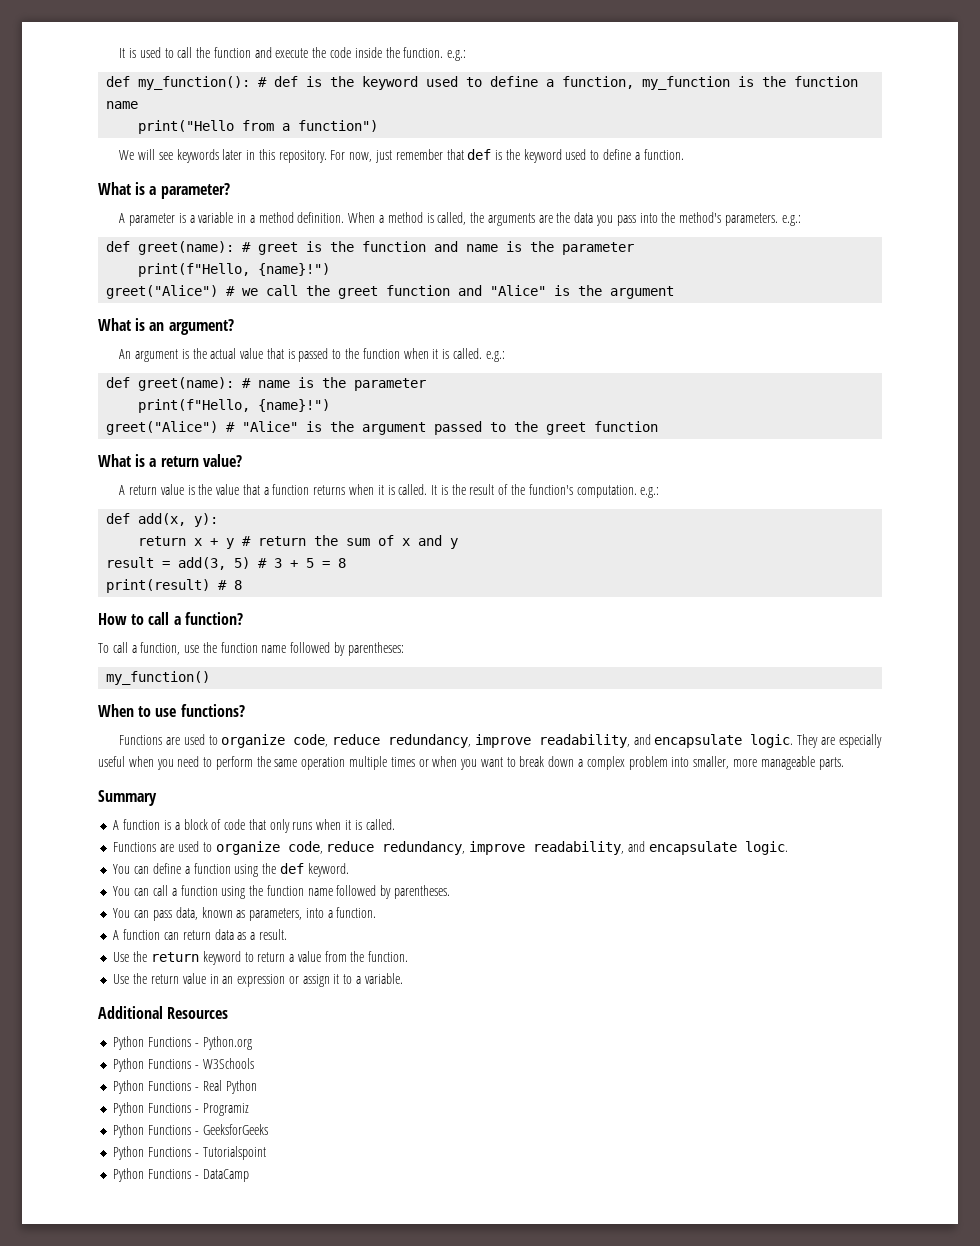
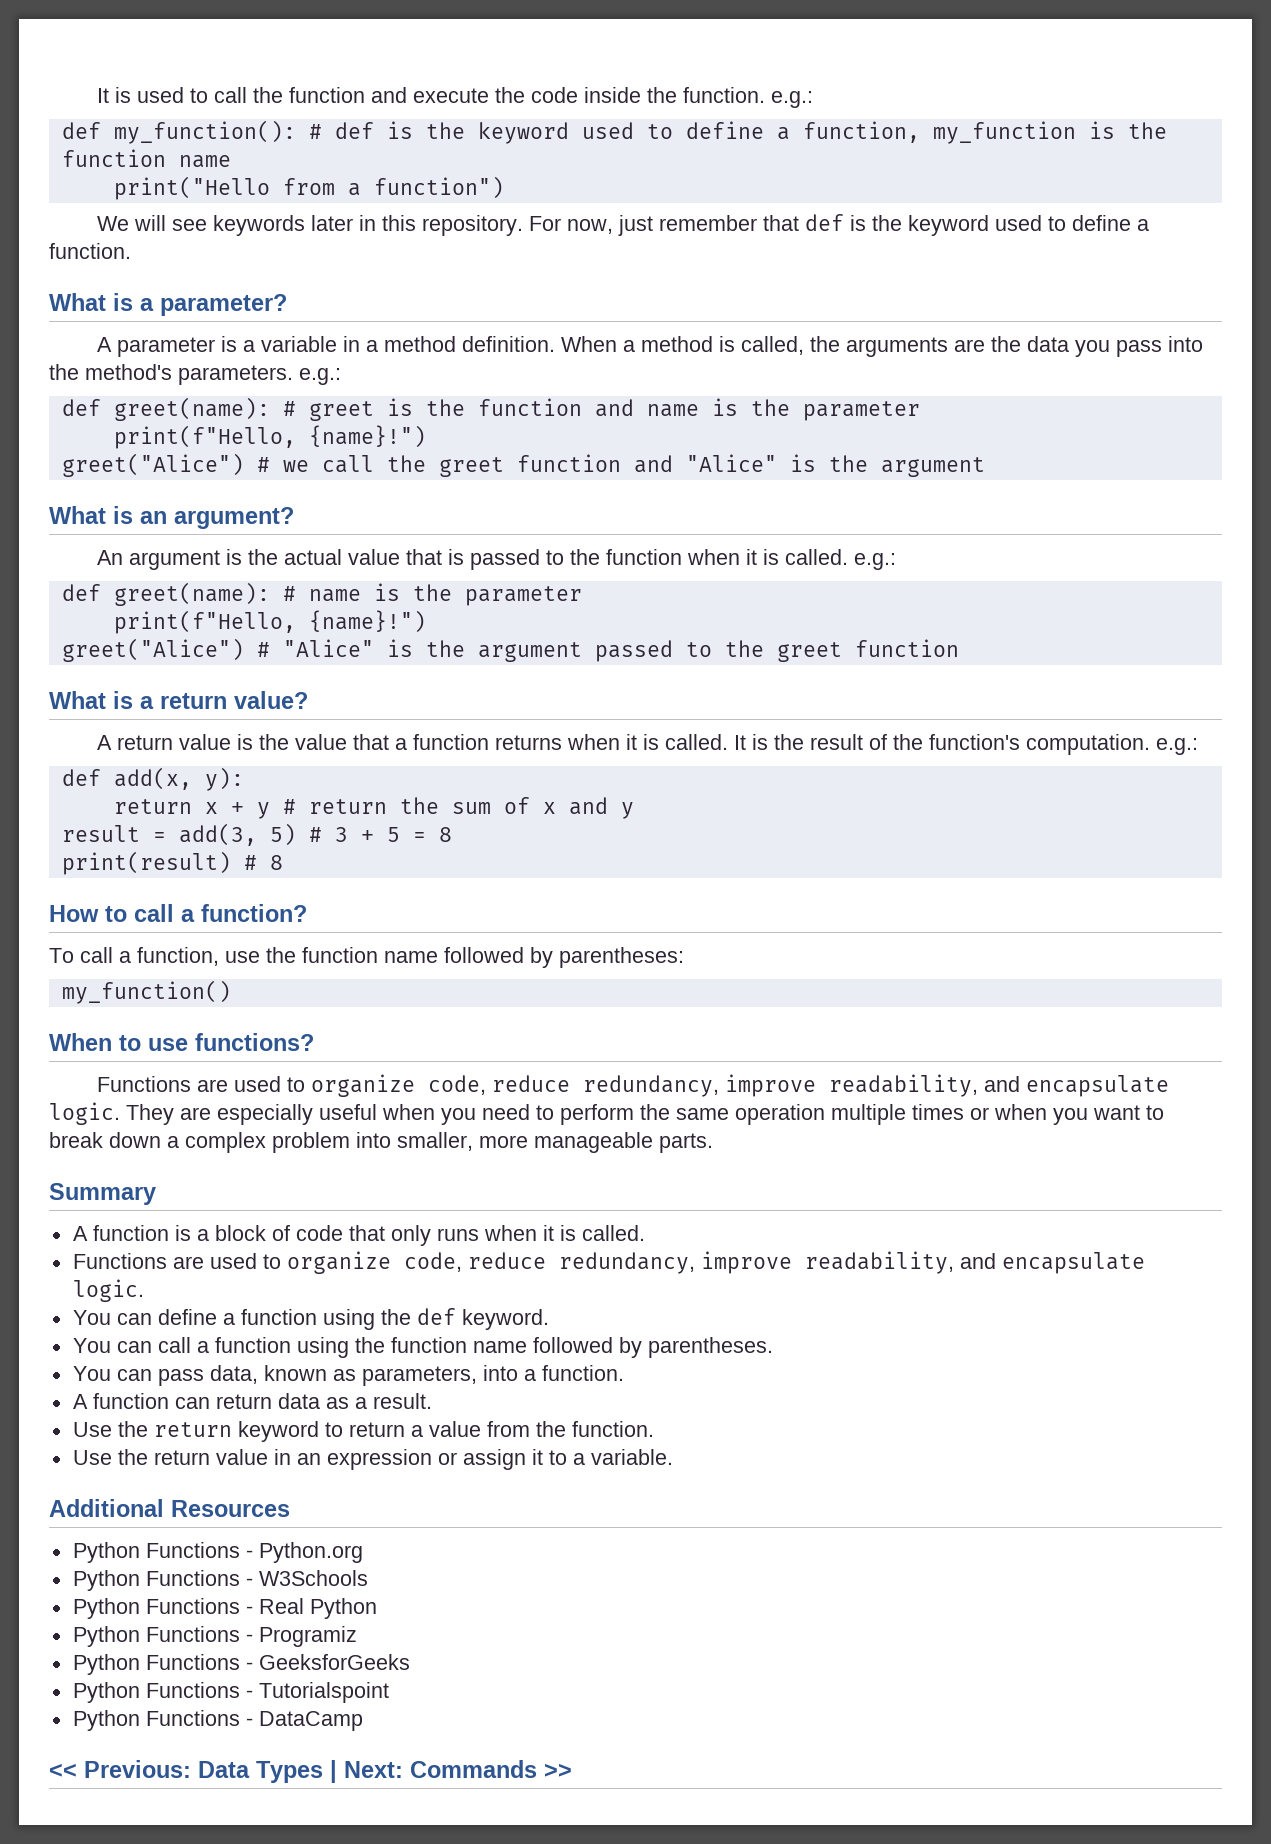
(249, 1175) none -> [49,1760,572,1783] // << Previous: Data Types | Next: Commands >>

